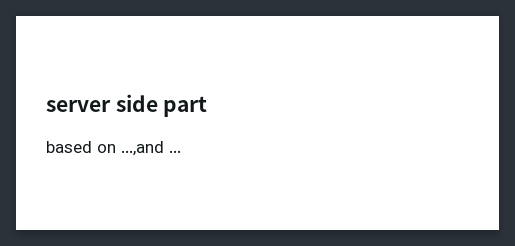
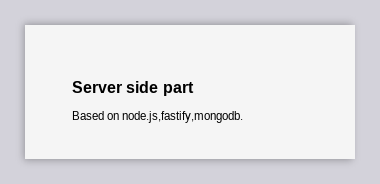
[46,100,111,112] server -> [72,81,122,93] Server
[46,141,181,156] based on ...,and ... -> [72,111,244,123] Based on node.js,fastify,mongodb.

